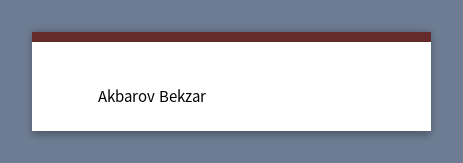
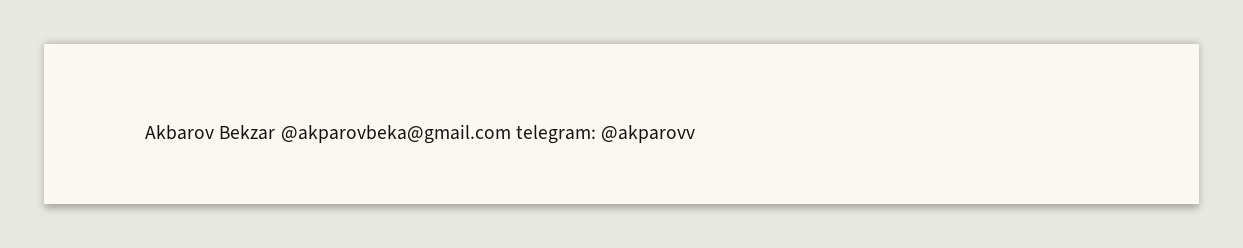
(207, 95) none -> [280,124,696,144] @akparovbeka@gmail.com telegram: @akparovv

